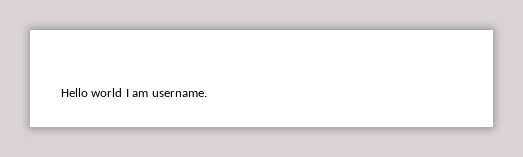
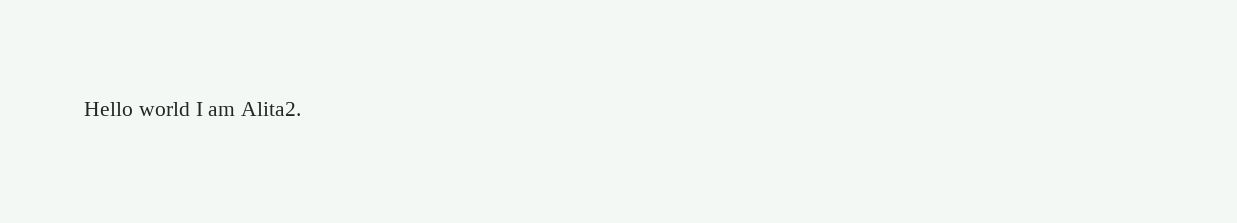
[151,91,207,97] username. -> [241,102,302,116] Alita2.

